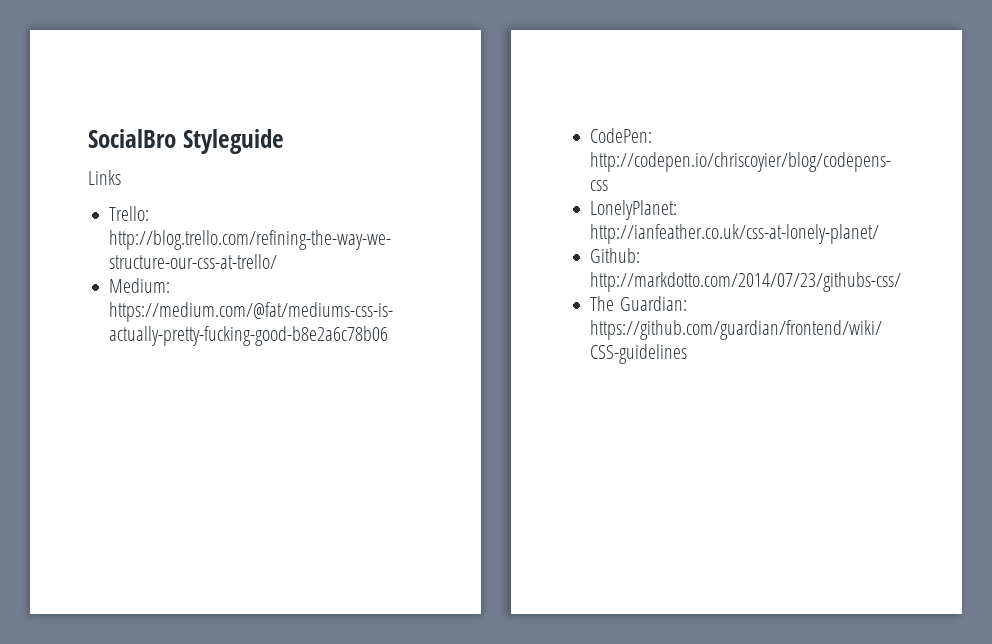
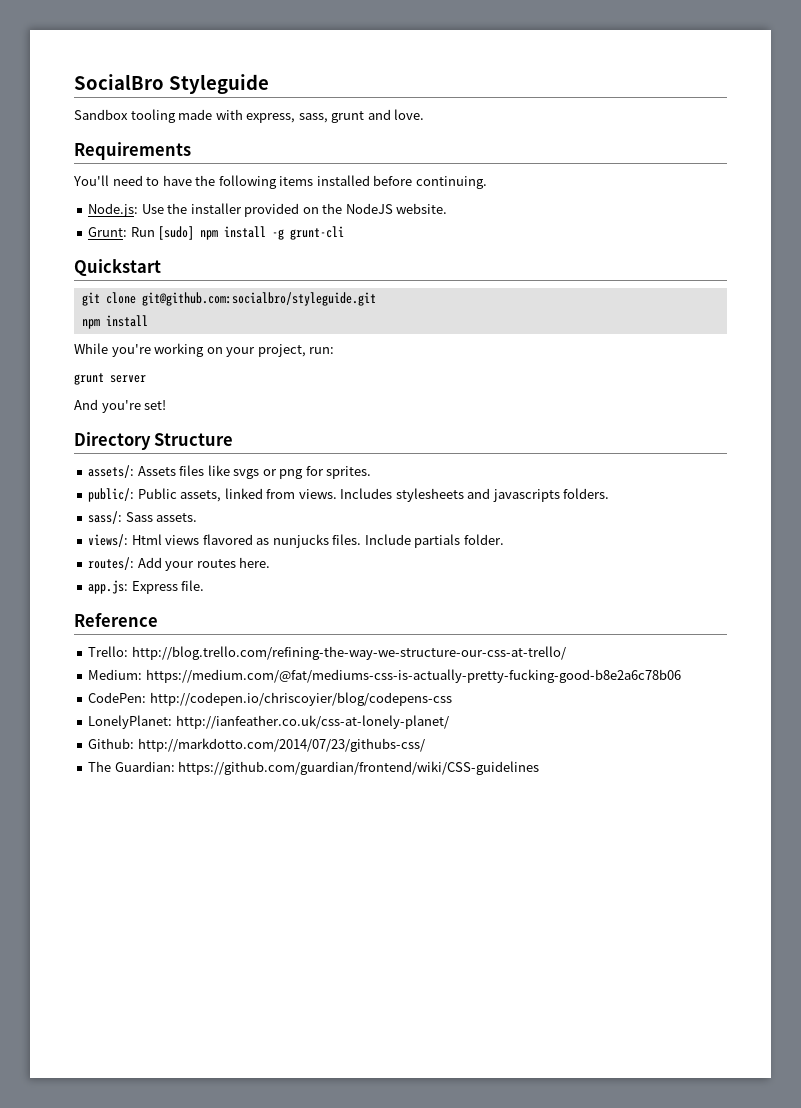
[88,170,121,185] Links -> [74,109,425,123] [74,142,191,160] [73,175,487,189] [88,203,448,217] [88,226,345,240] [74,259,161,276] [81,292,376,306] [81,315,148,329] [74,343,335,357] [74,373,146,385] [74,399,167,413] [74,432,234,450] [88,465,372,479] [88,488,610,502] [88,511,198,524] [88,534,504,548] [88,557,271,571] [88,580,205,594] [74,613,158,627] Sandbox tooling made with express, sass, grunt and love. // Requirements // You'll need to have the following items installed before continuing. // Node.js: Use the installer provided on the NodeJS website. // Grunt: Run [sudo] npm install -g grunt-cli // Quickstart // git clone git@github.com:socialbro/styleguide.git // npm install // While you're working on your project, run: // grunt server // And you're set! // Directory Structure // assets/: Assets files like svgs or png for sprites. // public/: Public assets, linked from views. Includes stylesheets and javascripts folders. // sass/: Sass assets. // views/: Html views flavored as nunjucks files. Include partials folder. // routes/: Add your routes here. // app.js: Express file. // Reference

